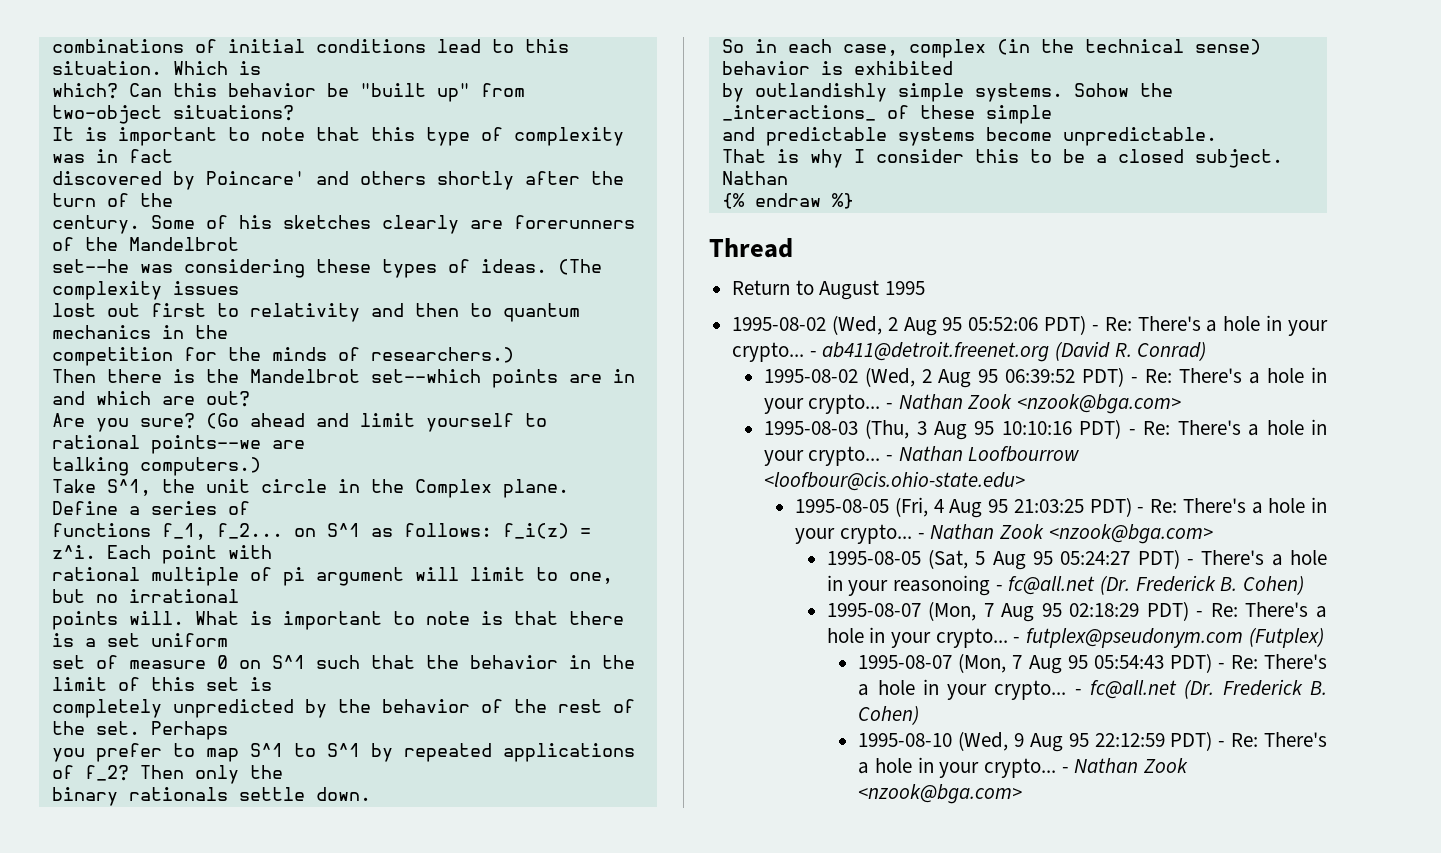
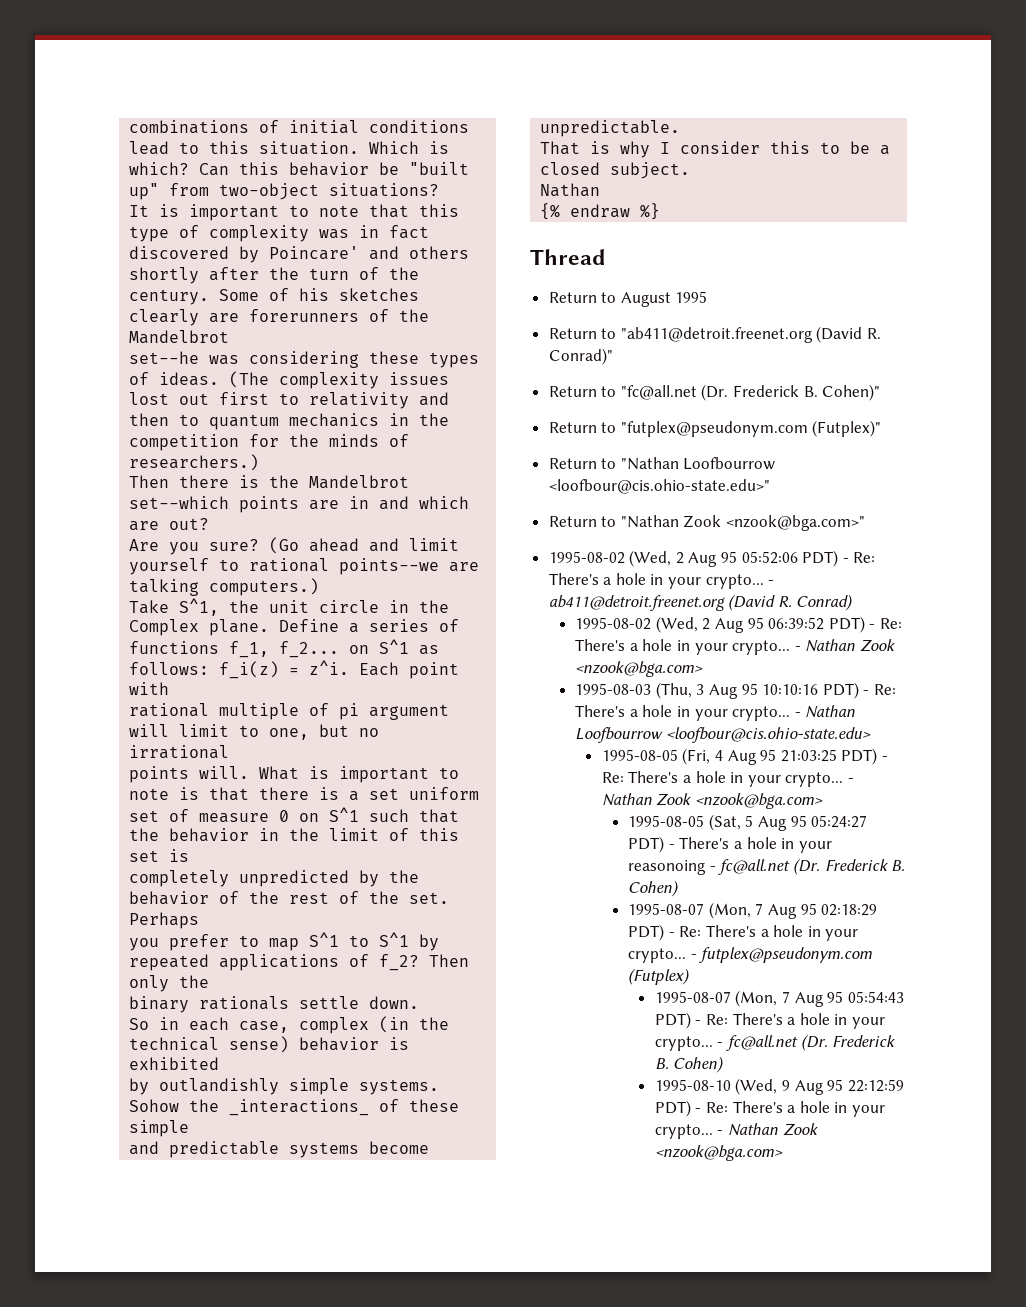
(926, 288) none -> [548,326,882,343] [548,348,613,365] [548,384,881,401] [548,420,882,437] [548,457,776,470] [548,479,770,494] [548,515,866,531] // Return to "ab411@detroit.freenet.org (David R. Conrad)" // Return to "fc@all.net (Dr. Frederick B. Cohen)" // Return to "futplex@pseudonym.com (Futplex)" // Return to "Nathan Loofbourrow <loofbour@cis.ohio-state.edu>" // Return to "Nathan Zook <nzook@bga.com>"

